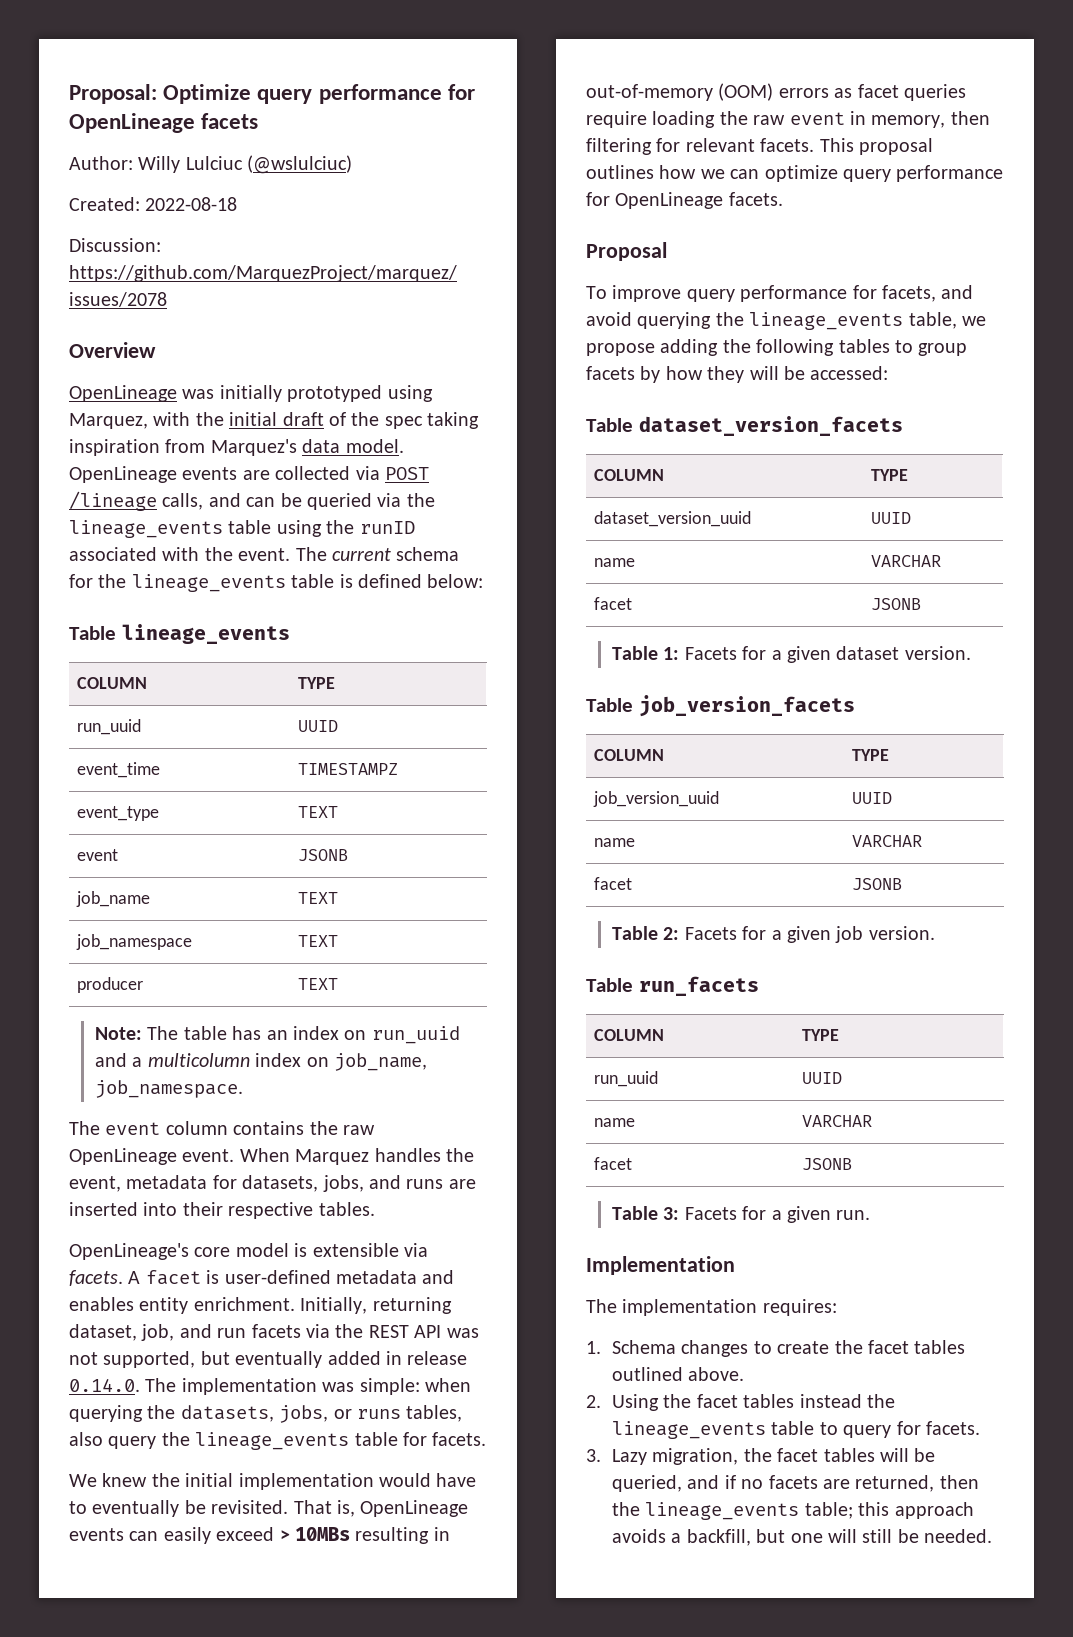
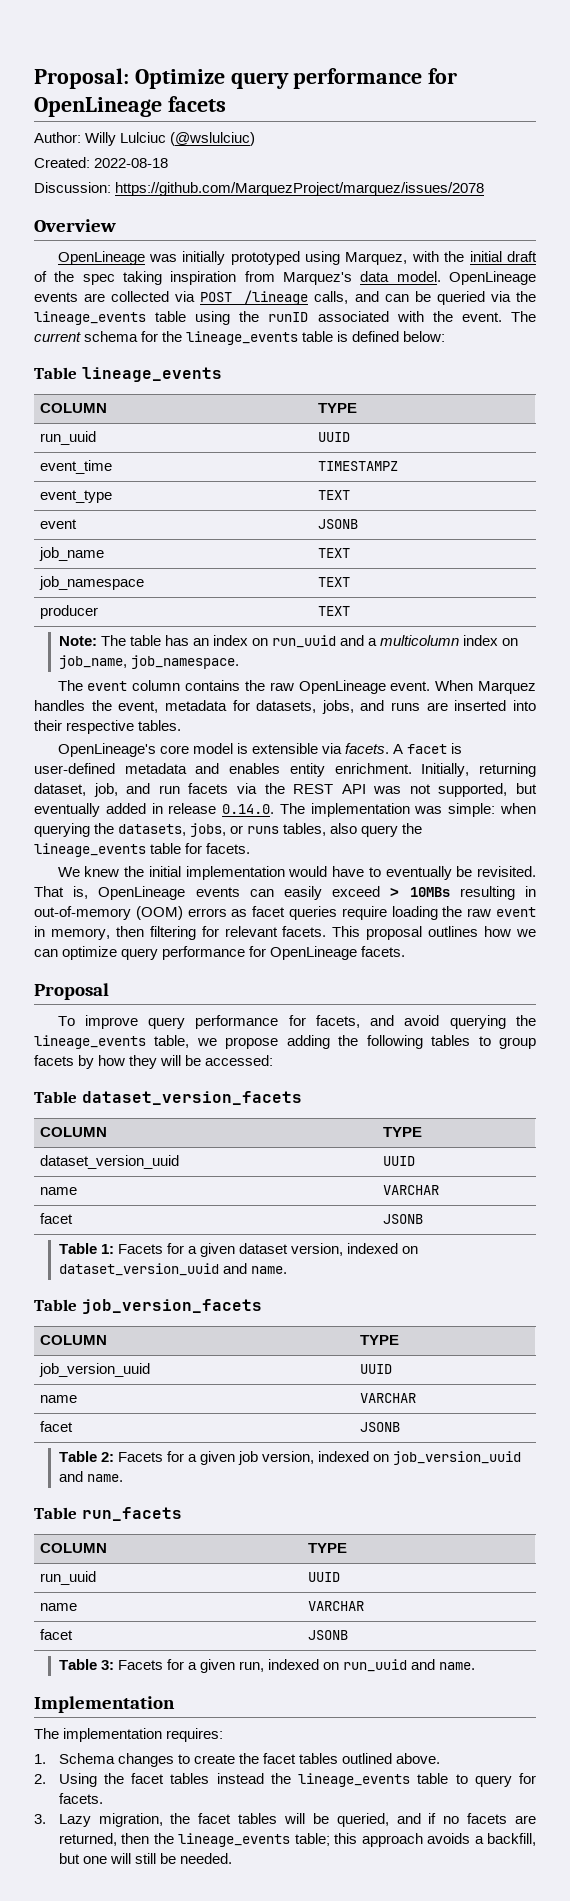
[904,646,971,660] version. -> [291,1243,419,1256] [58,1263,287,1276] version, indexed on dataset_version_uuid and name.
[868,926,935,940] version. -> [262,1451,522,1465] [58,1471,123,1482] version, indexed on job_version_uuid and name.
[836,1210,871,1220] run. -> [239,1659,476,1672] run, indexed on run_uuid and name.

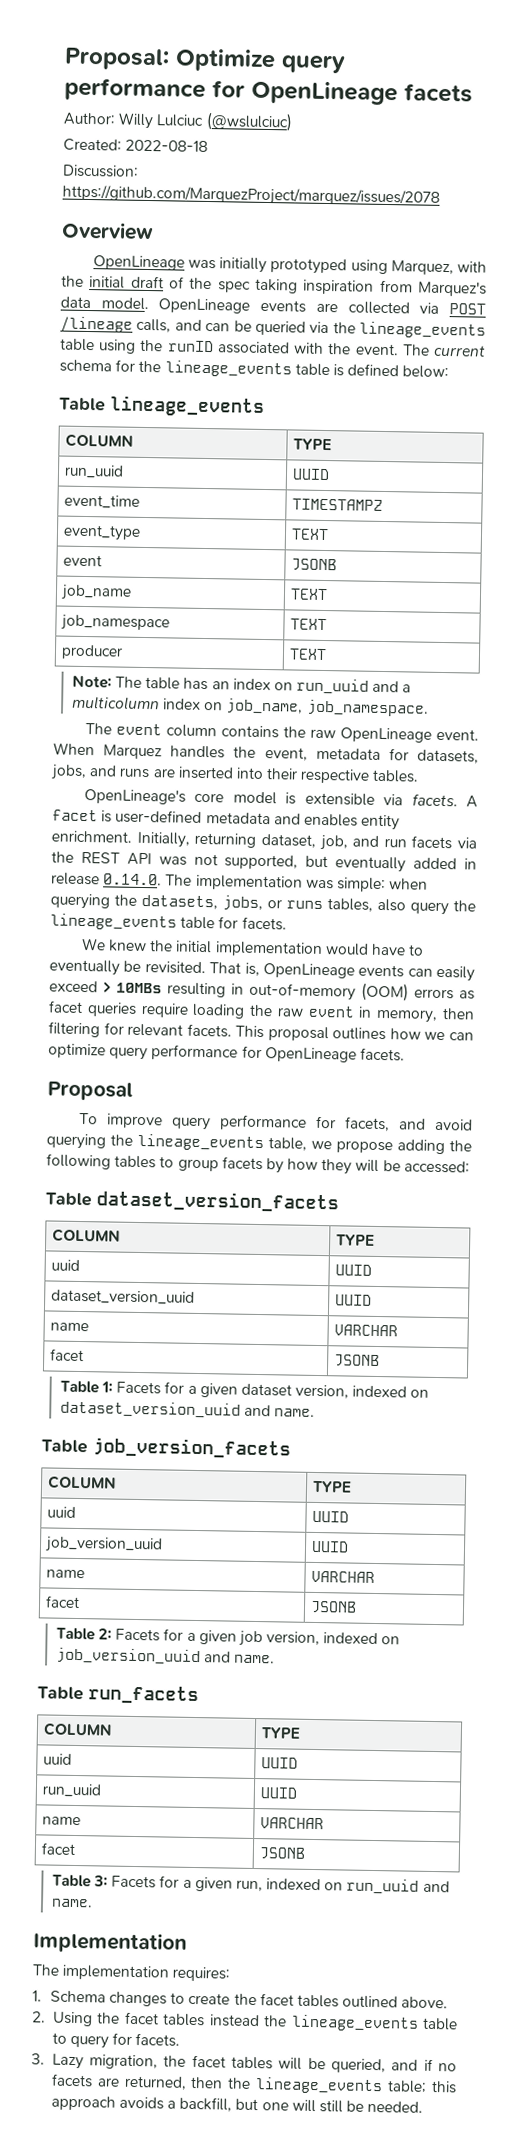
(423, 1132) none -> [50,1259,80,1271] [334,1264,372,1276] // uuid | UUID
(400, 1340) none -> [46,1506,76,1518] [311,1510,349,1523] // uuid | UUID
(348, 1548) none -> [42,1753,72,1765] [260,1757,298,1769] // uuid | UUID

